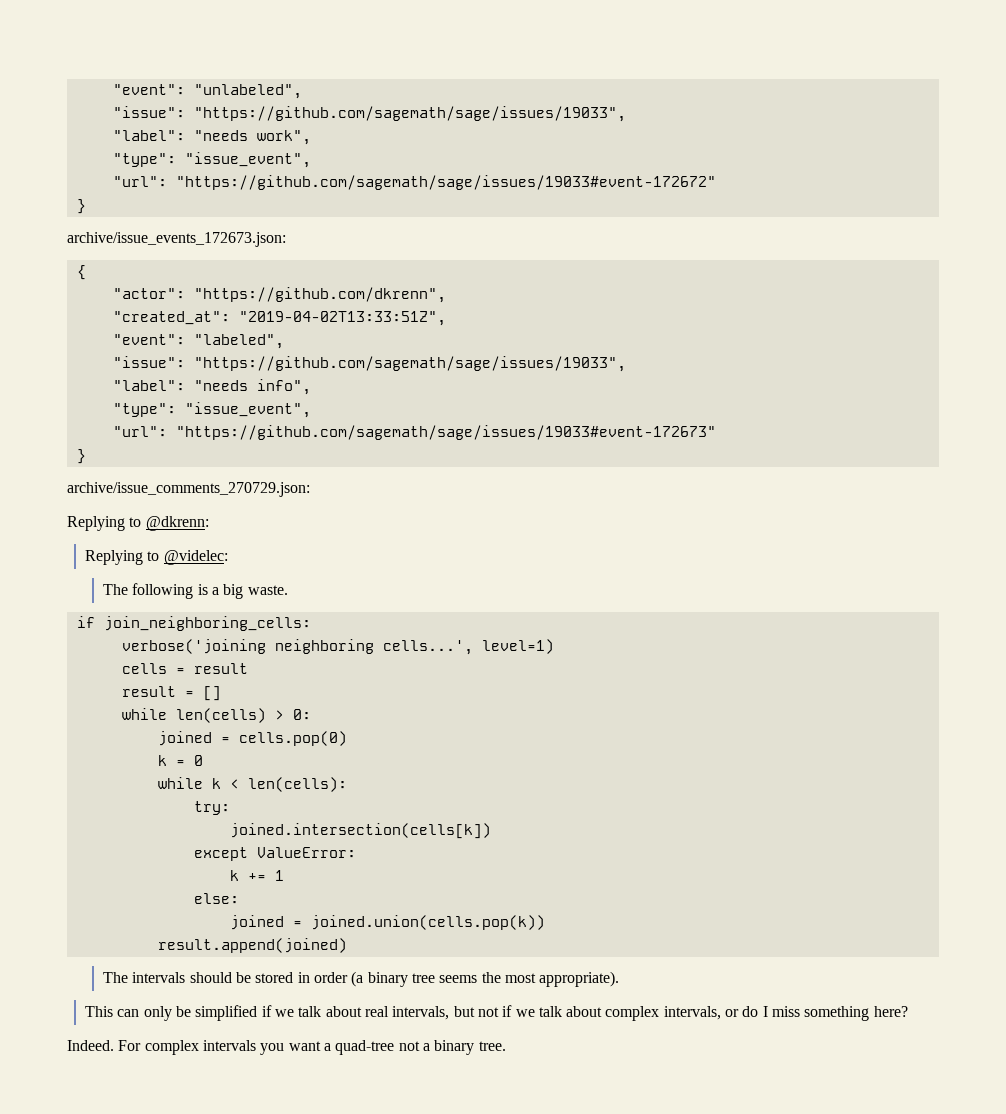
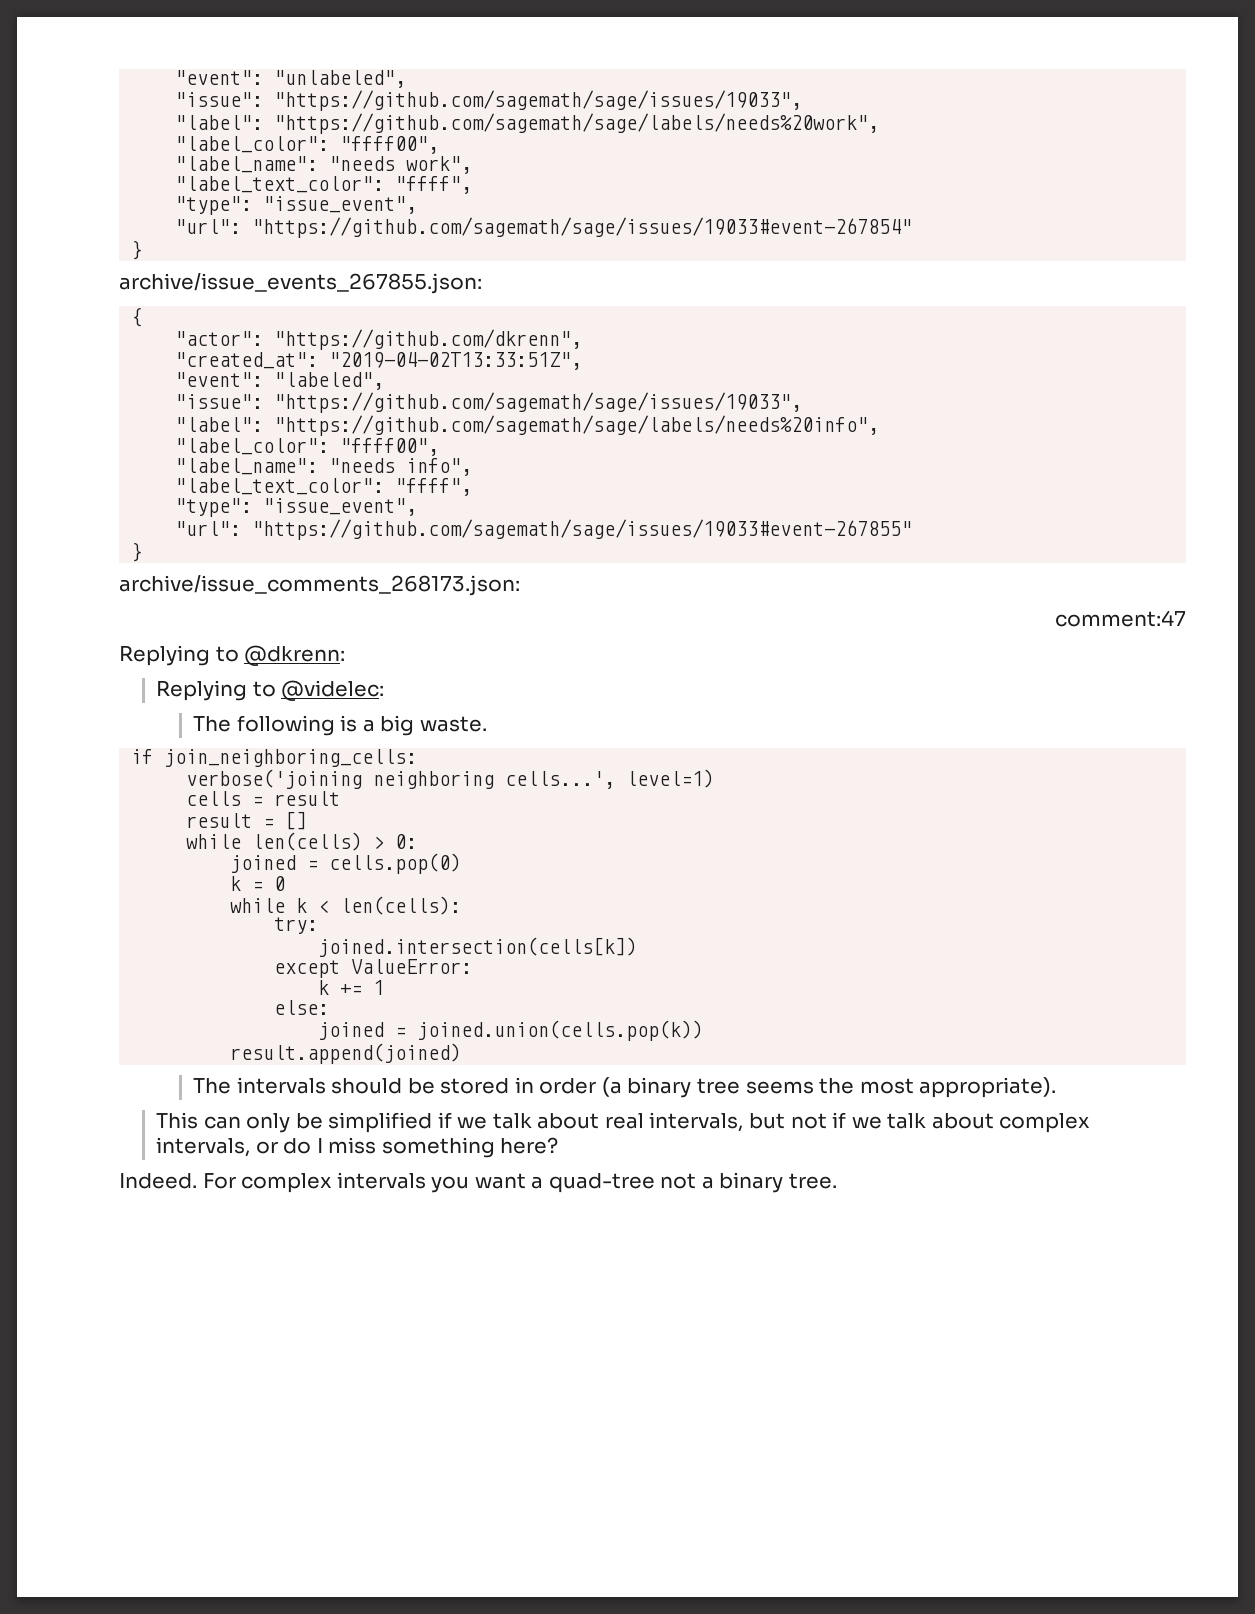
(185, 135) none -> [274,113,880,134] [175,136,440,154] [175,156,319,173] "https://github.com/sagemath/sage/labels/needs%20work", // "label_color": "ffff00", // "label_name":
[112,152,311,168] [112,175,716,190] [76,199,86,214] [67,232,286,247] // "type": "issue_event", // "url": "https://github.com/sagemath/sage/issues/19033#event-172672" // } // archive/issue_events_172673.json: -> [175,176,473,194] [175,196,418,215] [175,217,913,238] [131,240,143,260] [119,273,482,294] // "label_text_color": "ffff", // "type": "issue_event", // "url": "https://github.com/sagemath/sage/issues/19033#event-267854" // } // archive/issue_events_267855.json:
(185, 385) none -> [274,415,880,436] [175,438,440,456] [175,458,319,475] "https://github.com/sagemath/sage/labels/needs%20info", // "label_color": "ffff00", // "label_name":
[112,402,311,418] [112,425,716,440] [76,449,86,464] [67,482,310,497] // "type": "issue_event", // "url": "https://github.com/sagemath/sage/issues/19033#event-172673" // } // archive/issue_comments_270729.json: -> [175,478,473,496] [175,498,418,517] [175,519,913,540] [131,542,143,562] [119,575,520,596] [1055,610,1186,627] // "label_text_color": "ffff", // "type": "issue_event", // "url": "https://github.com/sagemath/sage/issues/19033#event-267855" // } // archive/issue_comments_268173.json: // comment:47

